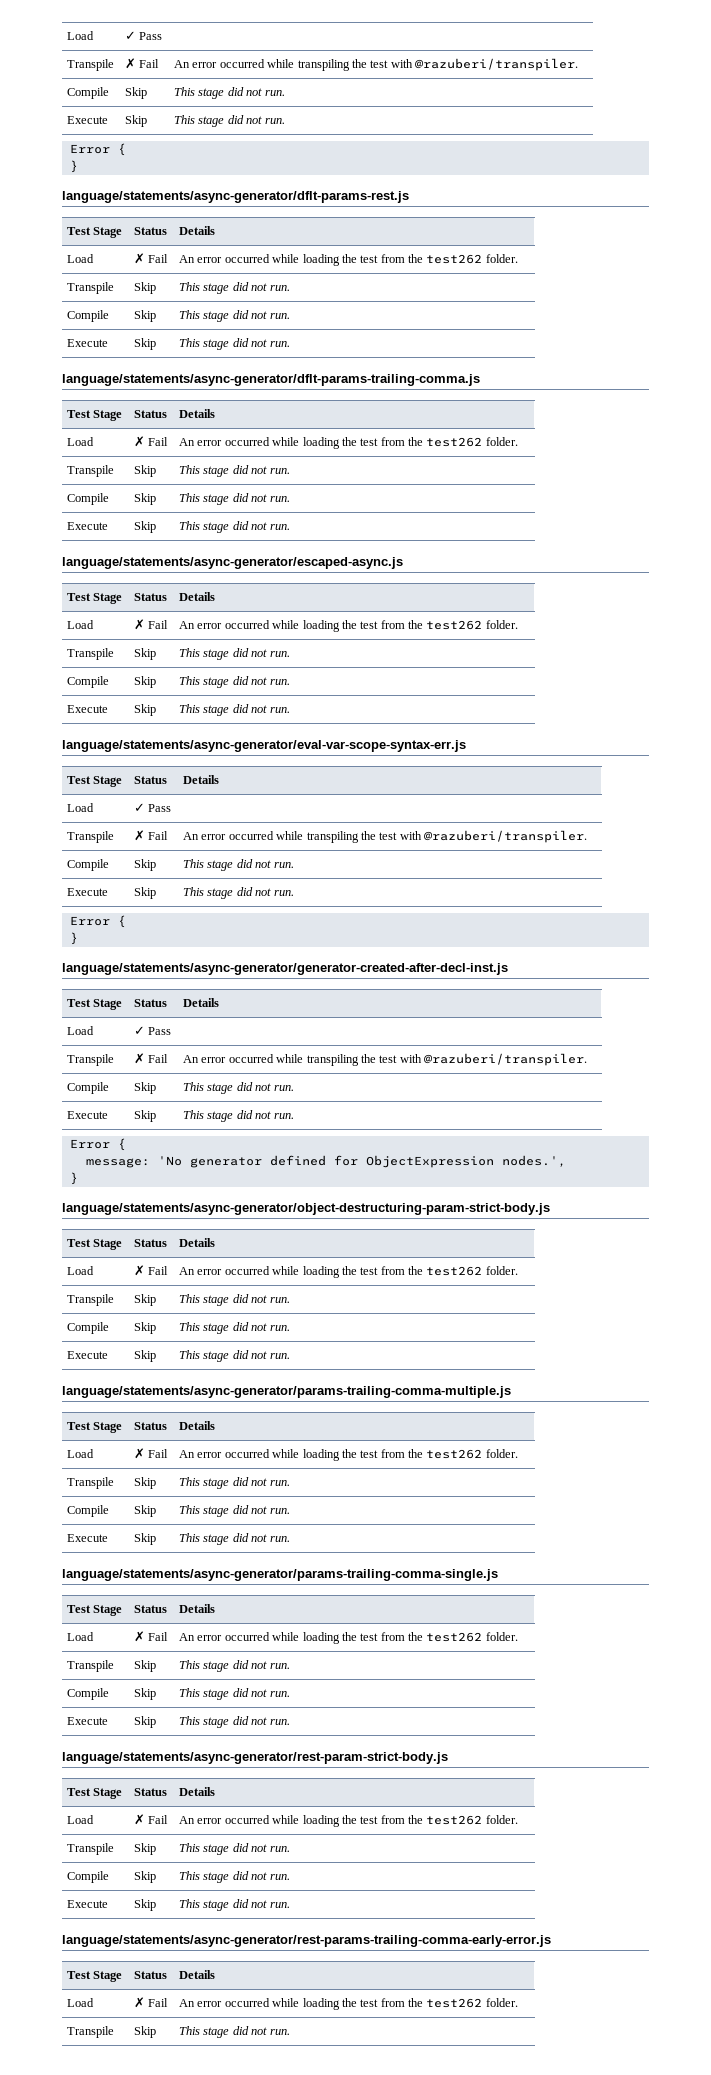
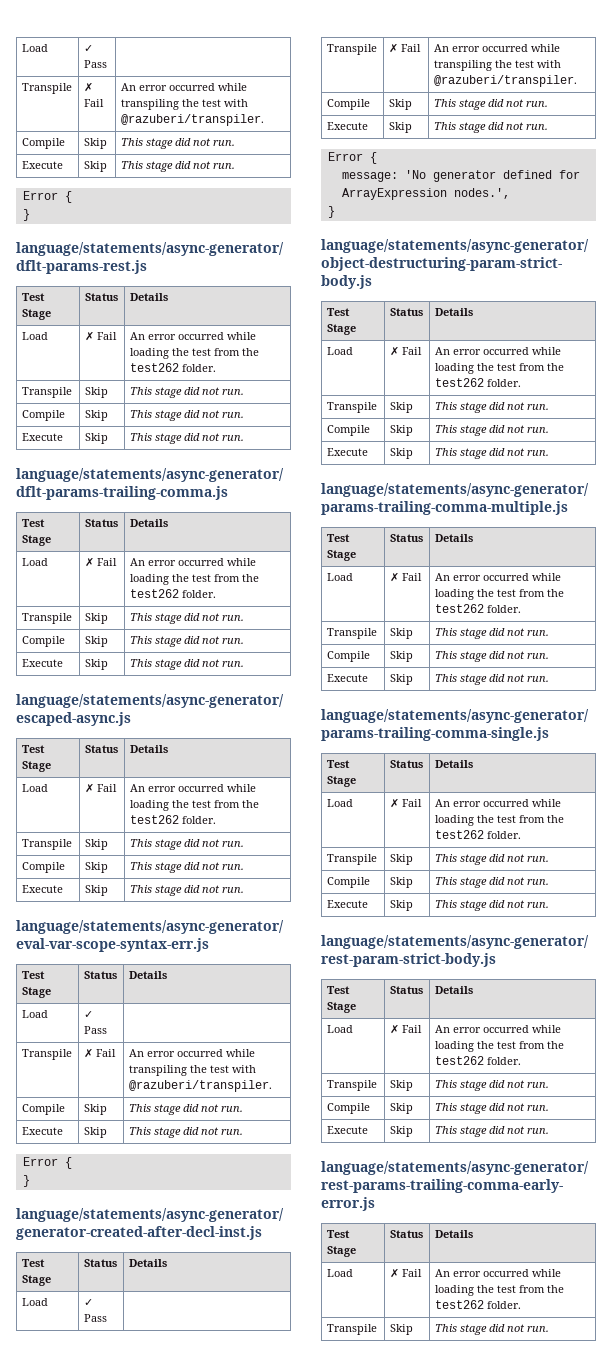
[365,1155,494,1168] ObjectExpression -> [341,188,447,200] ArrayExpression

